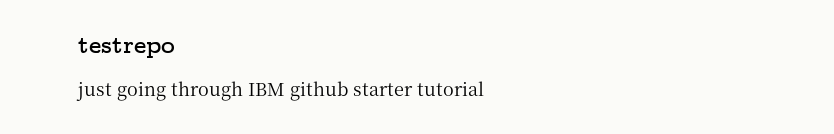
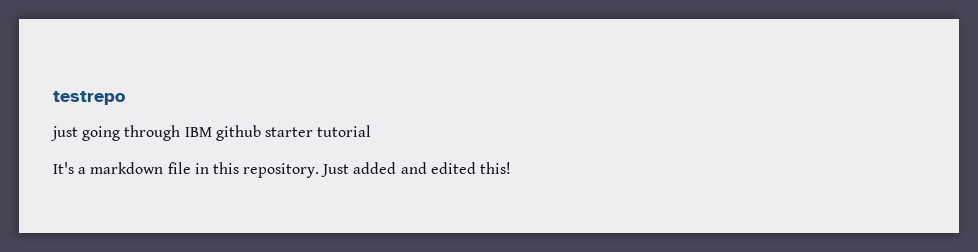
(484, 88) none -> [53,162,512,178] // It's a markdown file in this repository. Just added and edited this!

